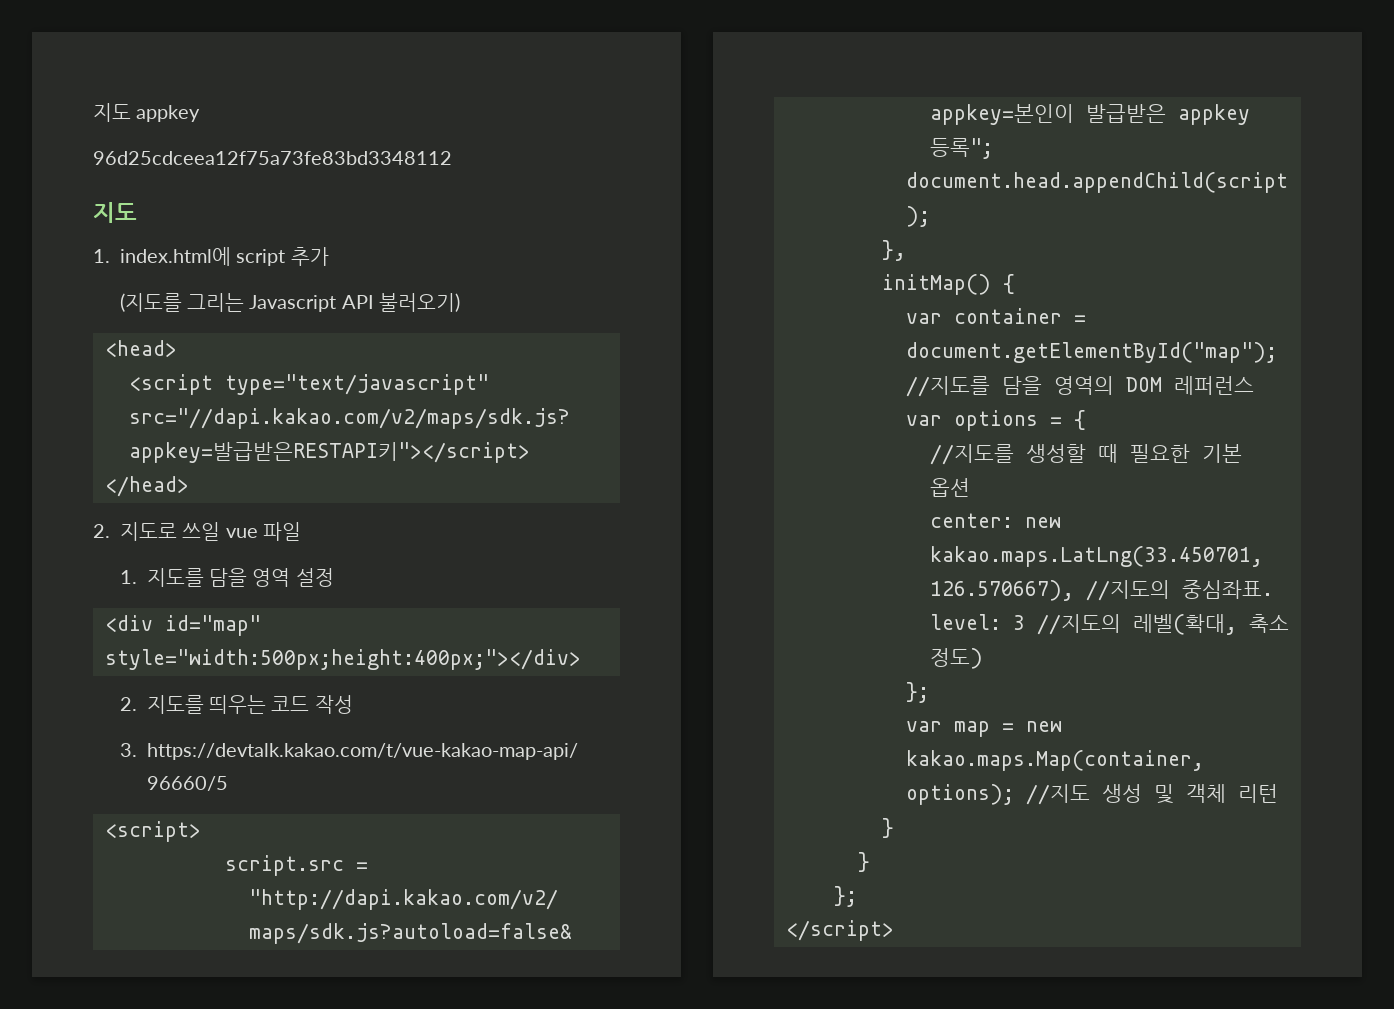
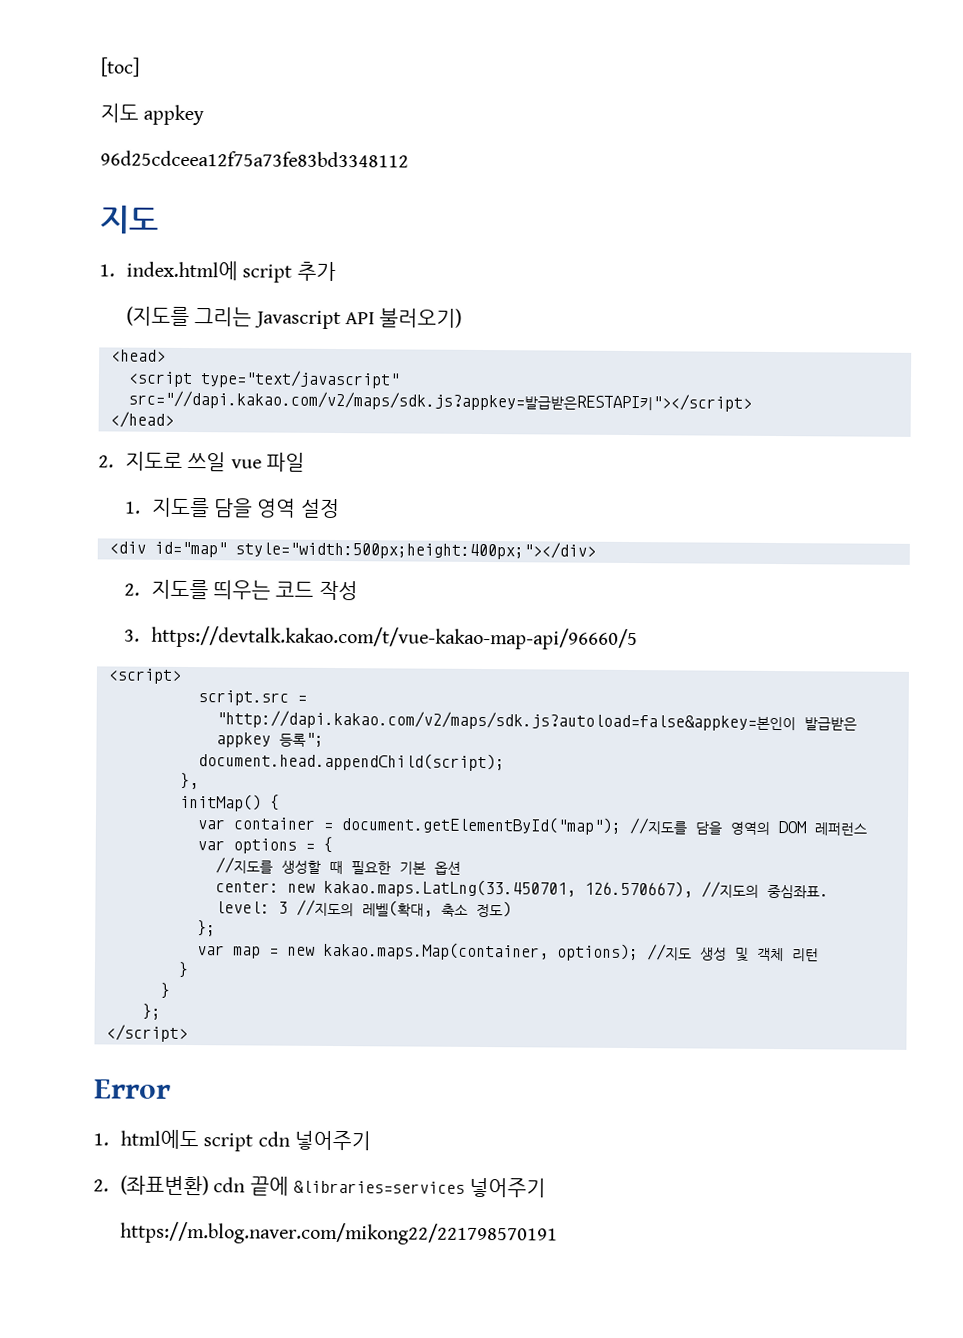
(93, 112) none -> [101,57,140,77] [toc] //
(894, 930) none -> [94,1079,171,1099] [93,1129,372,1152] [93,1175,547,1198] [119,1221,558,1246] // Error // 1. html에도 script cdn 넣어주기 // 2. (좌표변환) cdn 끝에 &libraries=services 넣어주기 // https://m.blog.naver.com/mikong22/221798570191

